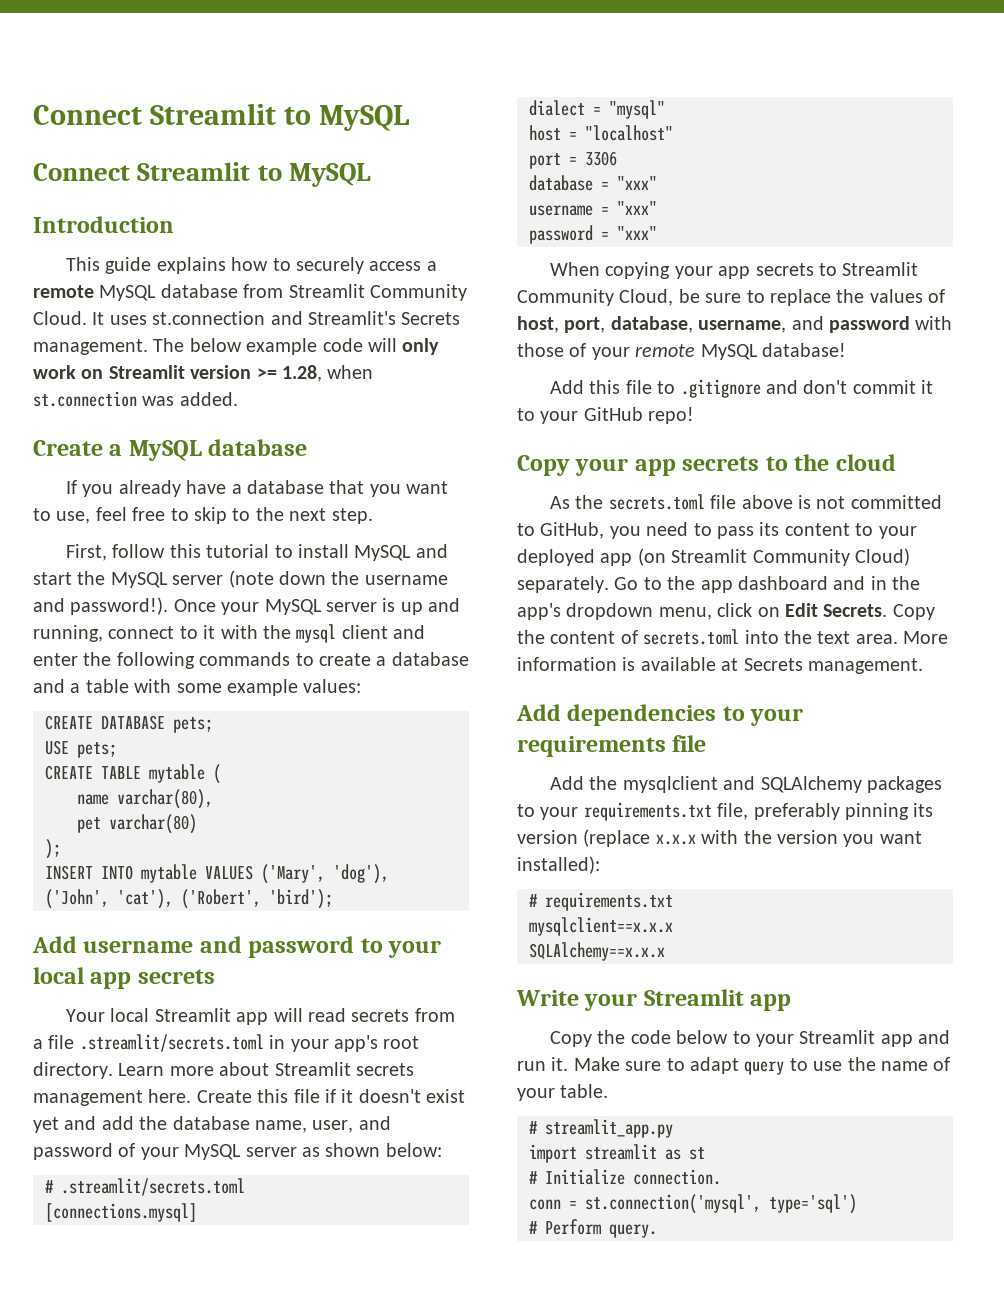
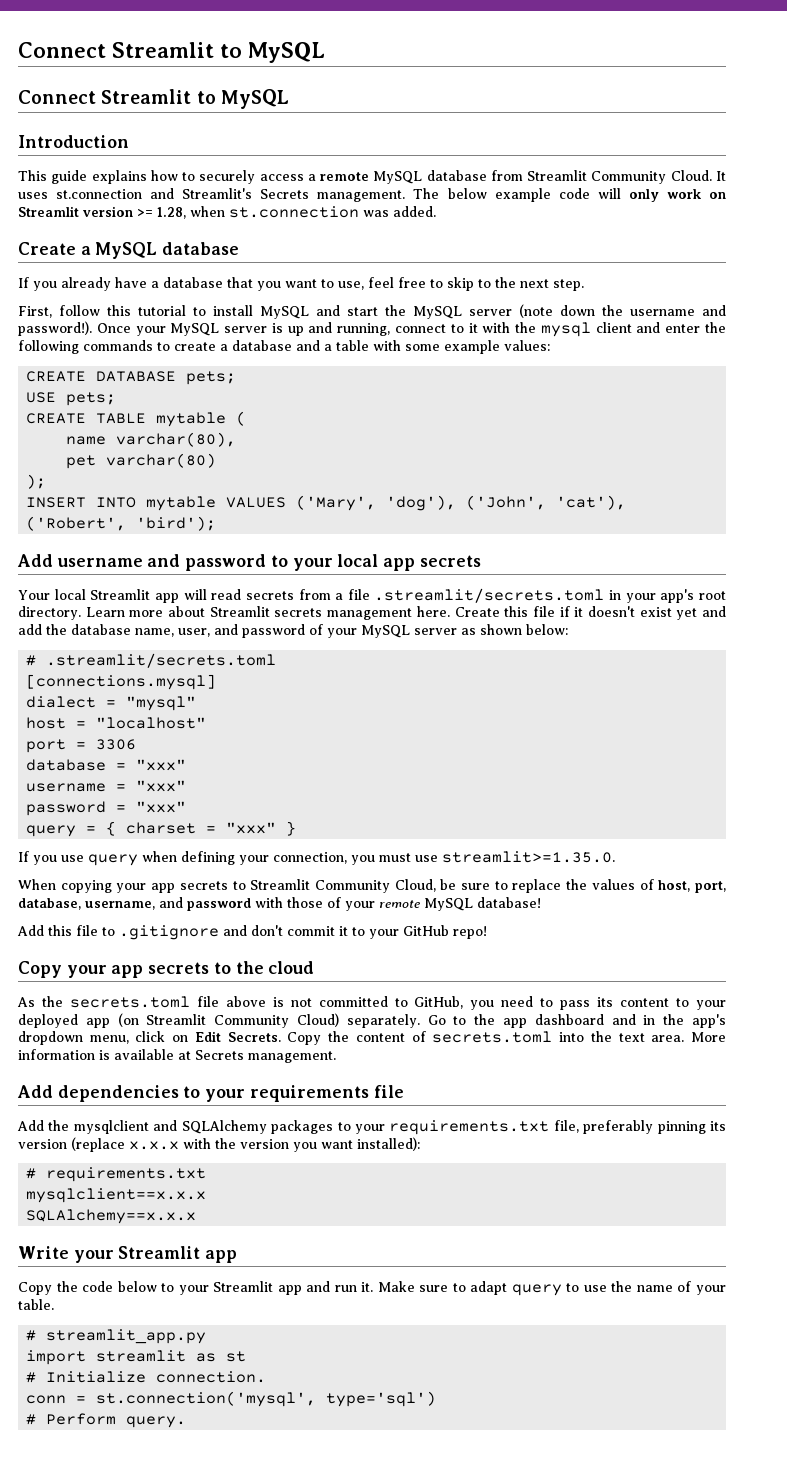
(657, 233) none -> [26,821,297,837] [18,851,615,866] // query = { charset = "xxx" } // If you use query when defining your connection, you must use streamlit>=1.35.0.

